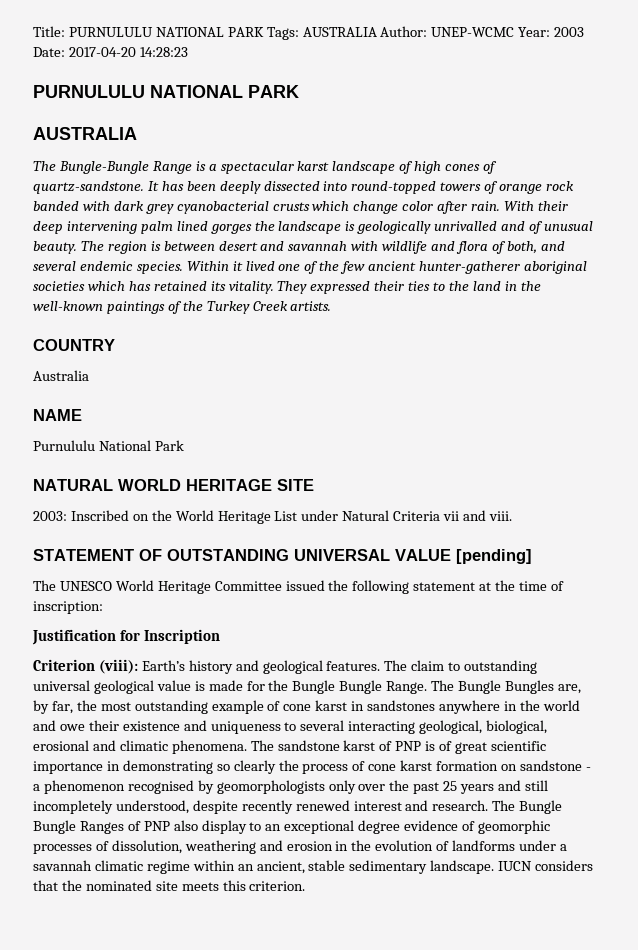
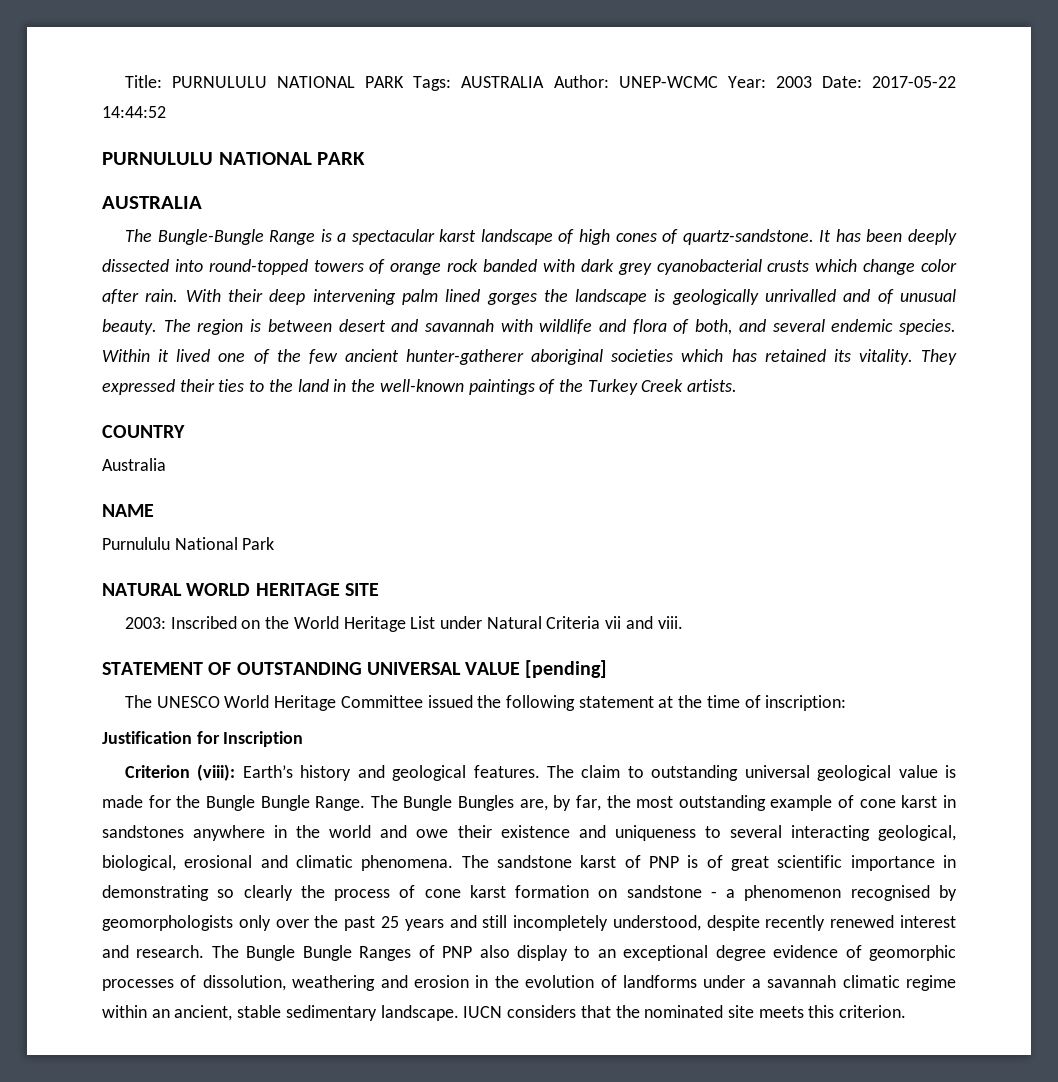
[68,47,188,57] 2017-04-20 14:28:23 -> [871,76,956,88] [102,106,166,118] 2017-05-22 14:44:52

